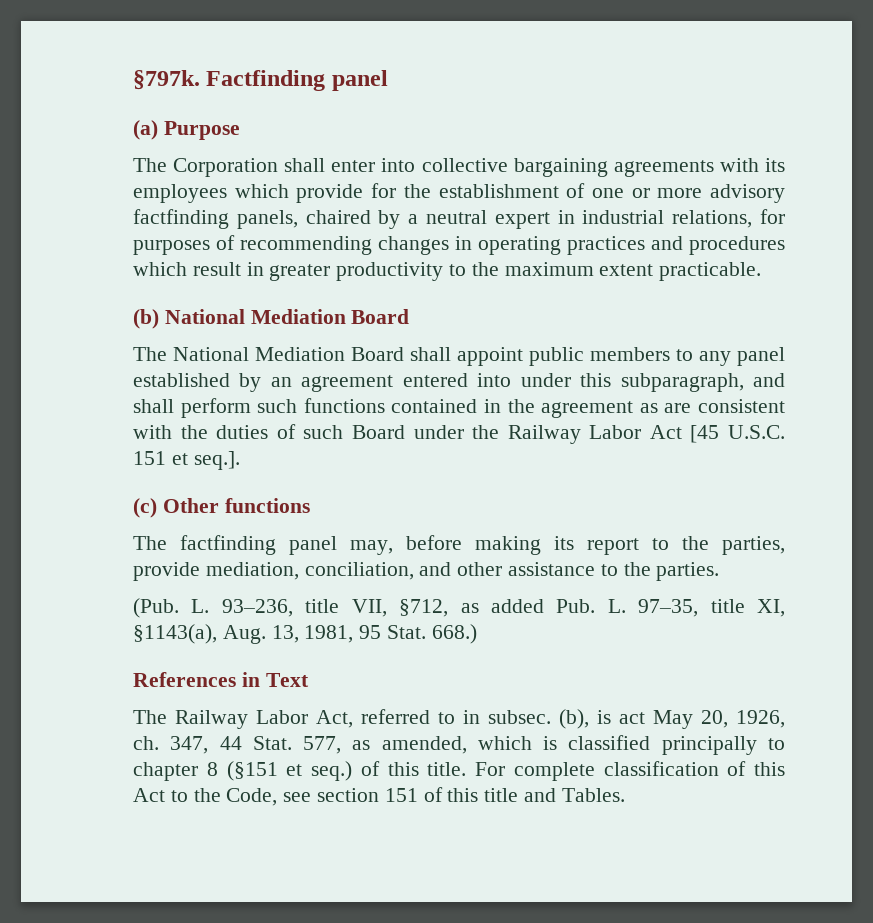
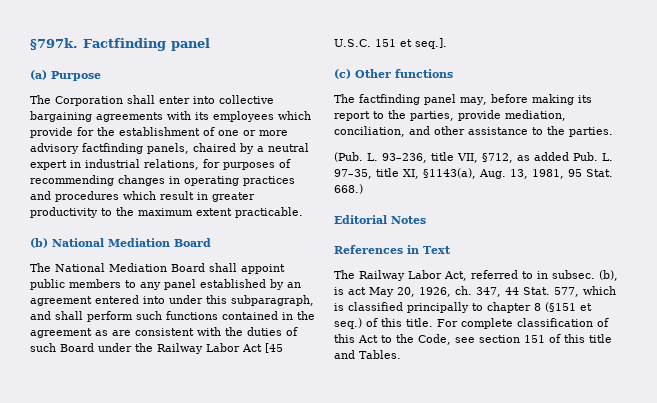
(477, 634) none -> [334,215,426,224] // Editorial Notes
[352,736,467,754] as amended, -> (579, 292) none

